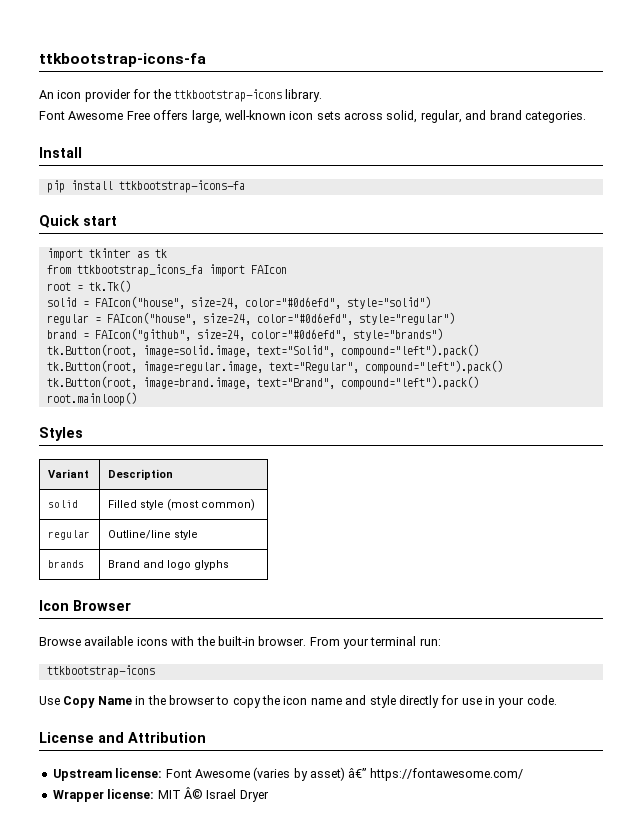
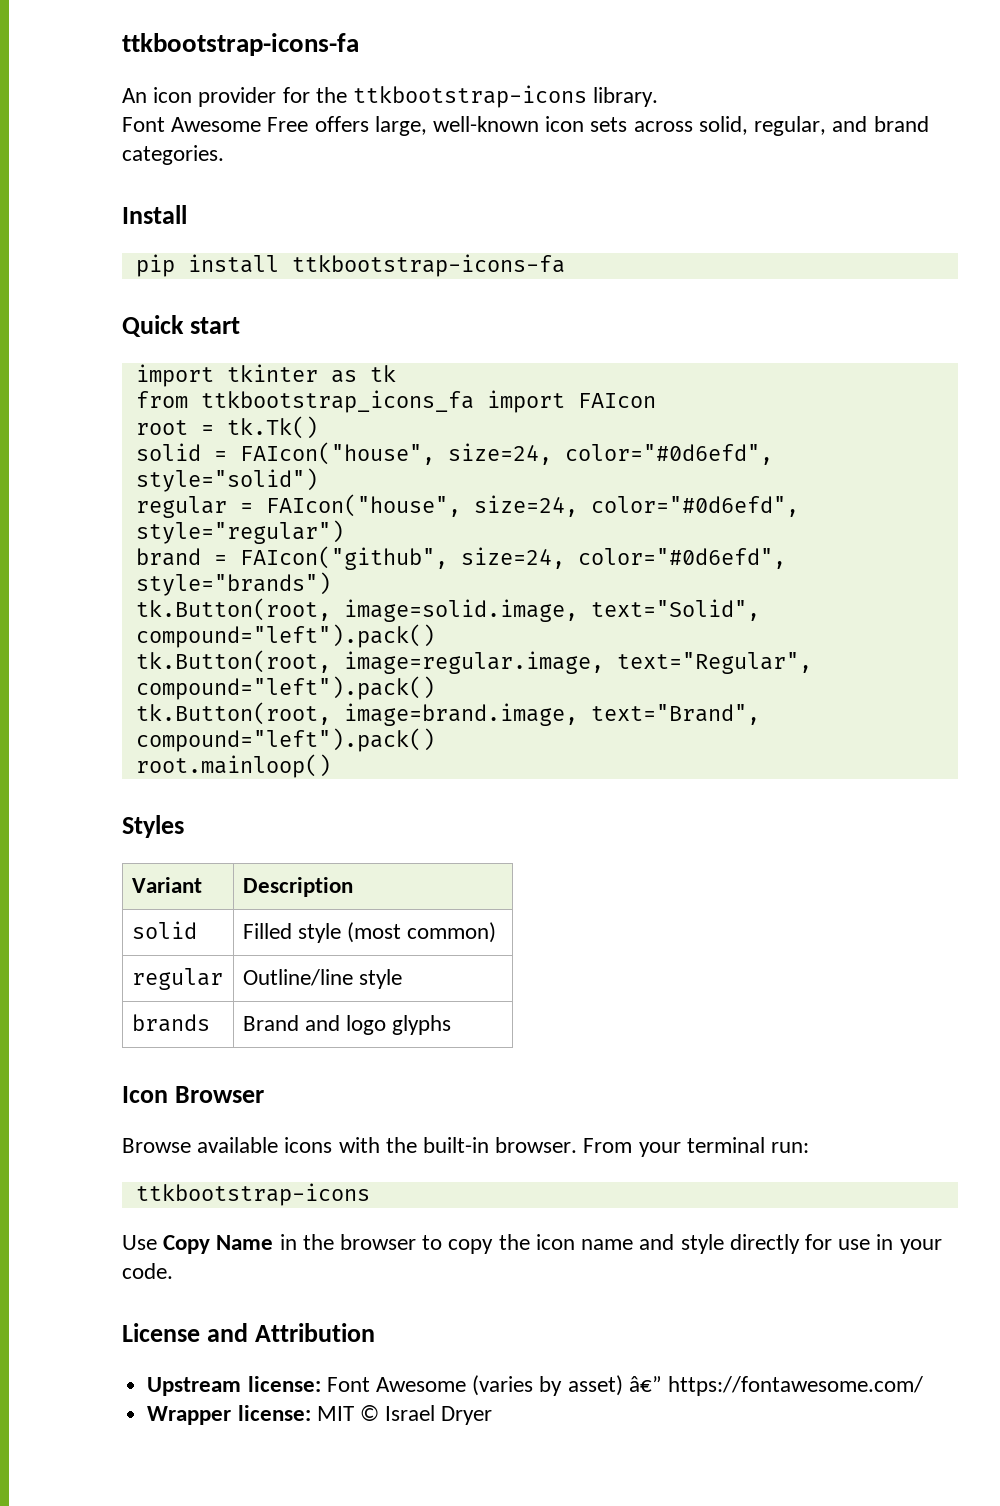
[183,787,203,799] Â© -> [359,1405,379,1421] ©

